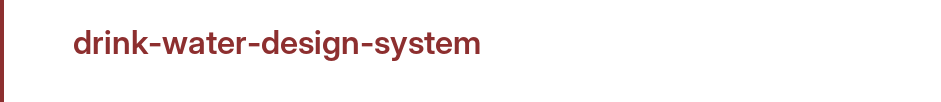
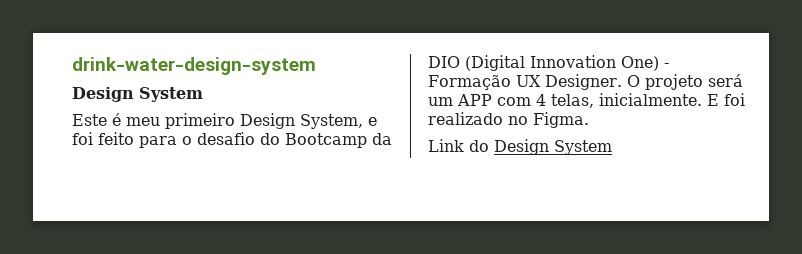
(481, 45) none -> [72,87,203,102] [72,113,377,129] [72,132,392,148] [428,55,669,71] [428,74,743,90] [428,93,745,108] [428,112,589,128] [428,139,612,155] // Design System // Este é meu primeiro Design System, e foi feito para o desafio do Bootcamp da DIO (Digital Innovation One) - Formação UX Designer. O projeto será um APP com 4 telas, inicialmente. E foi realizado no Figma. // Link do Design System

